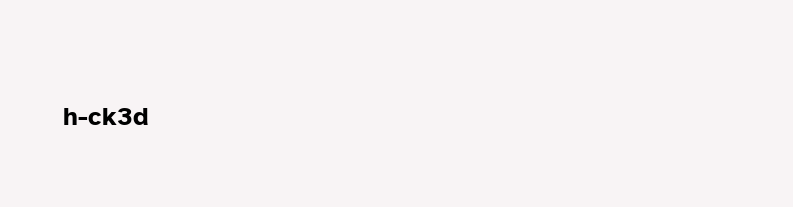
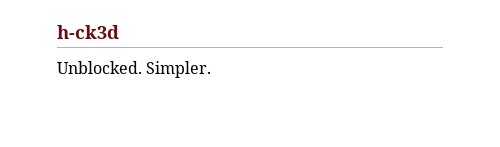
(149, 116) none -> [57,61,212,78] // Unblocked. Simpler.

